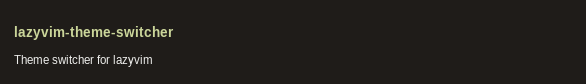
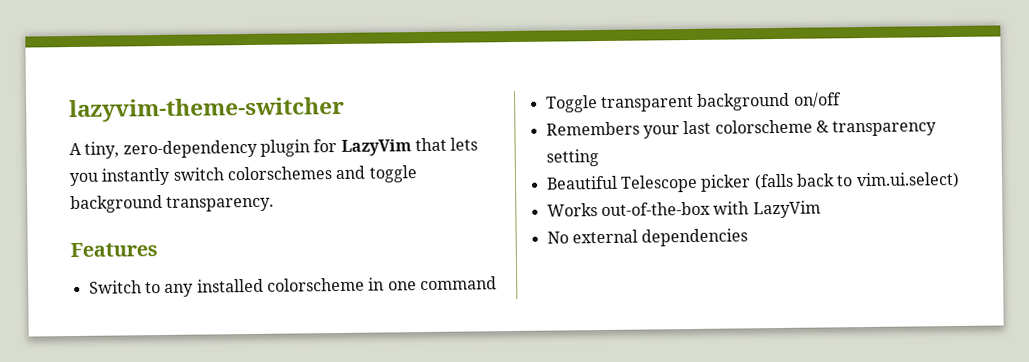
[14,55,154,67] Theme switcher for lazyvim -> [69,137,479,159] [69,165,418,187] [70,194,275,214] [70,242,158,258] [88,276,497,297] [545,92,842,113] [545,119,938,139] [545,149,599,167] [545,171,960,193] [546,200,821,219] [546,228,749,247] A tiny, zero-dependency plugin for LazyVim that lets you instantly switch colorschemes and toggle background transparency. // Features // Switch to any installed colorscheme in one command // Toggle transparent background on/off // Remembers your last colorscheme & transparency setting // Beautiful Telescope picker (falls back to vim.ui.select) // Works out-of-the-box with LazyVim // No external dependencies

